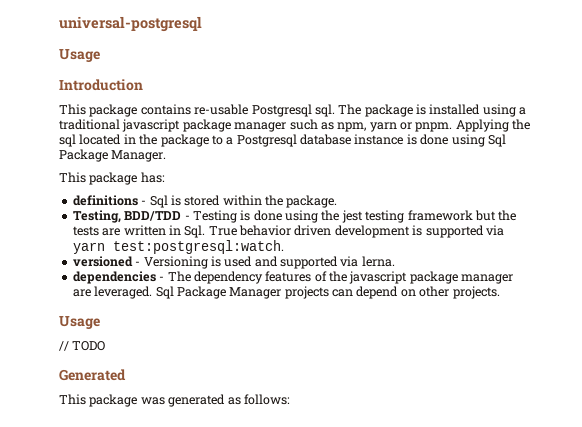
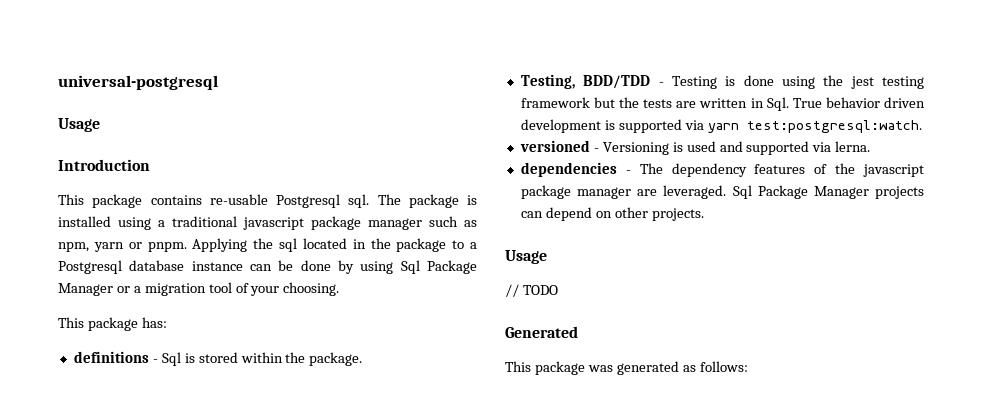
[406,134,506,147] [59,149,167,162] is done using Sql Package Manager. -> [250,260,477,274] [58,282,340,296] can be done by using Sql Package Manager or a migration tool of your choosing.

